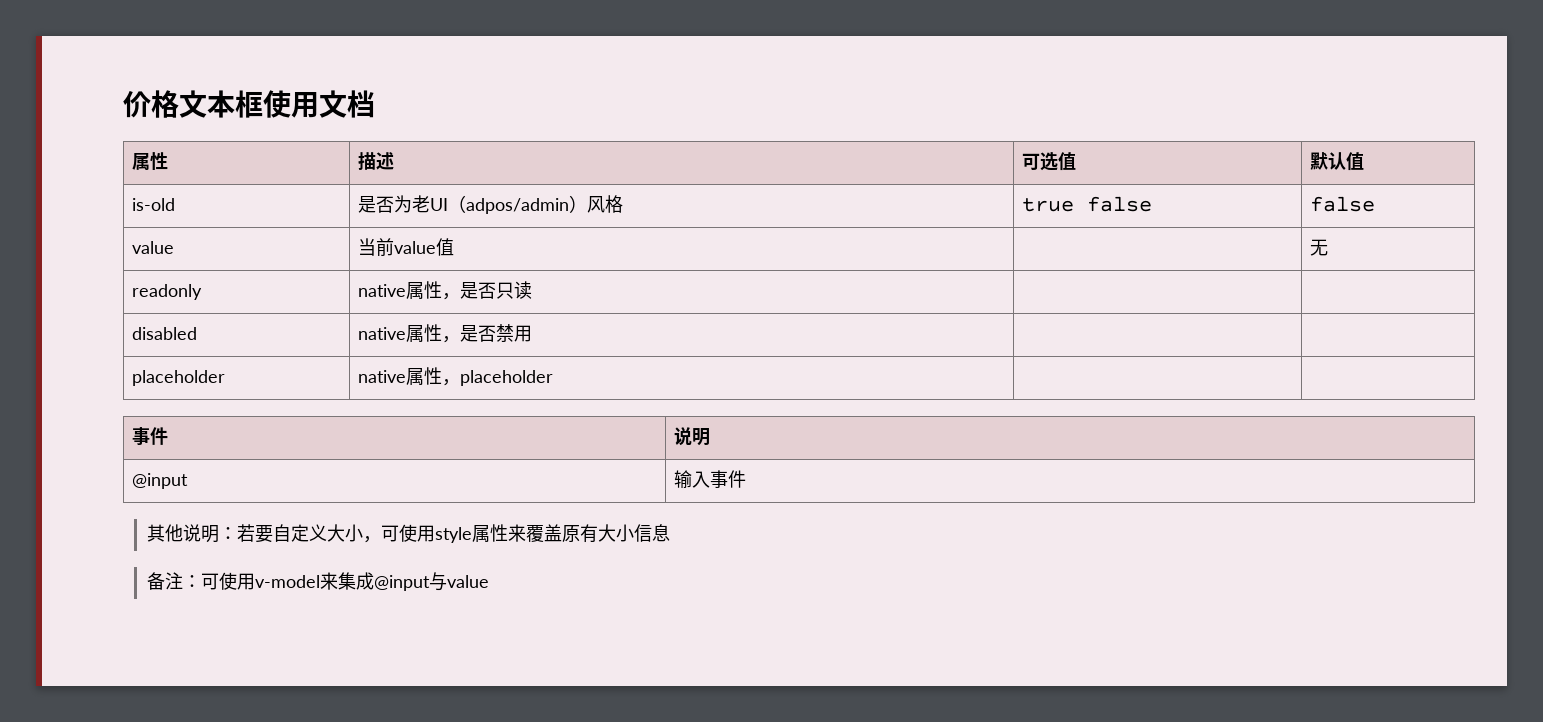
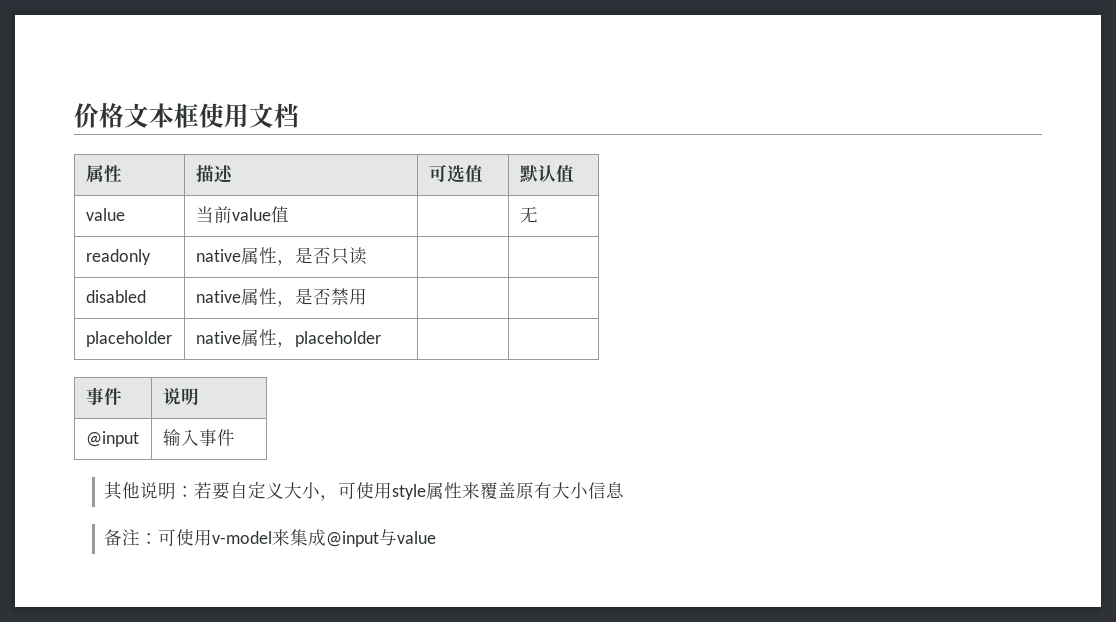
[131,198,175,211] [357,195,623,214] [1021,196,1152,212] [1309,196,1375,212] // is-old | 是否为老UI（adpos/admin）风格 | true false | false -> (574, 174) none

